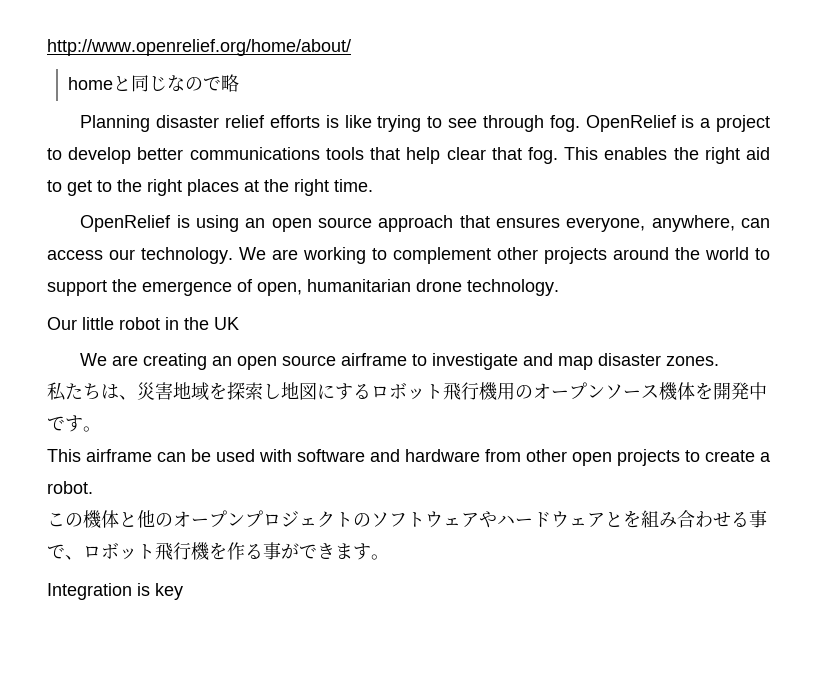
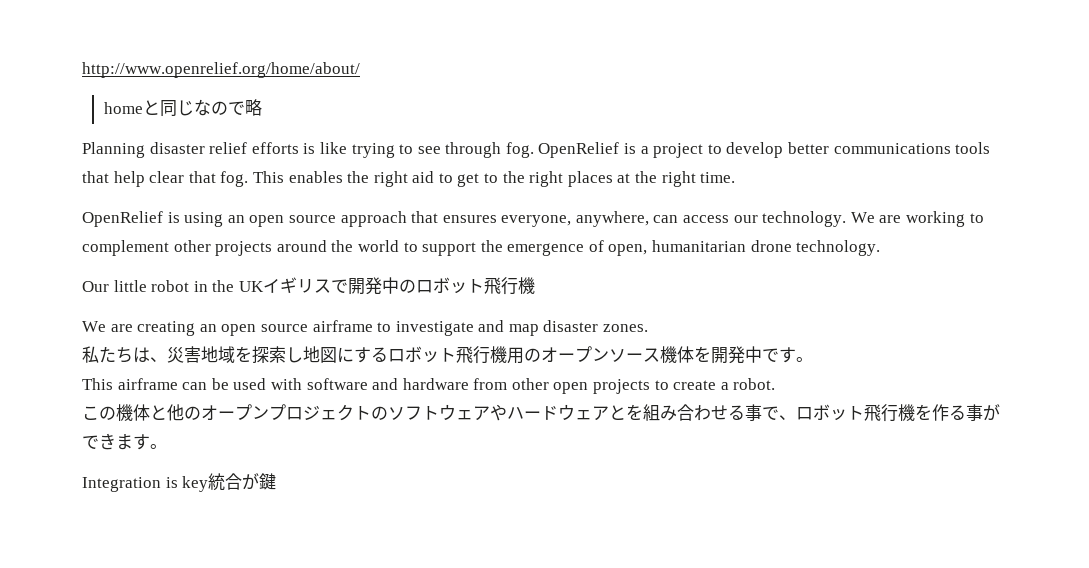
(239, 323) none -> [262,277,535,295] イギリスで開発中のロボット飛行機
(183, 591) none -> [208,473,277,491] 統合が鍵

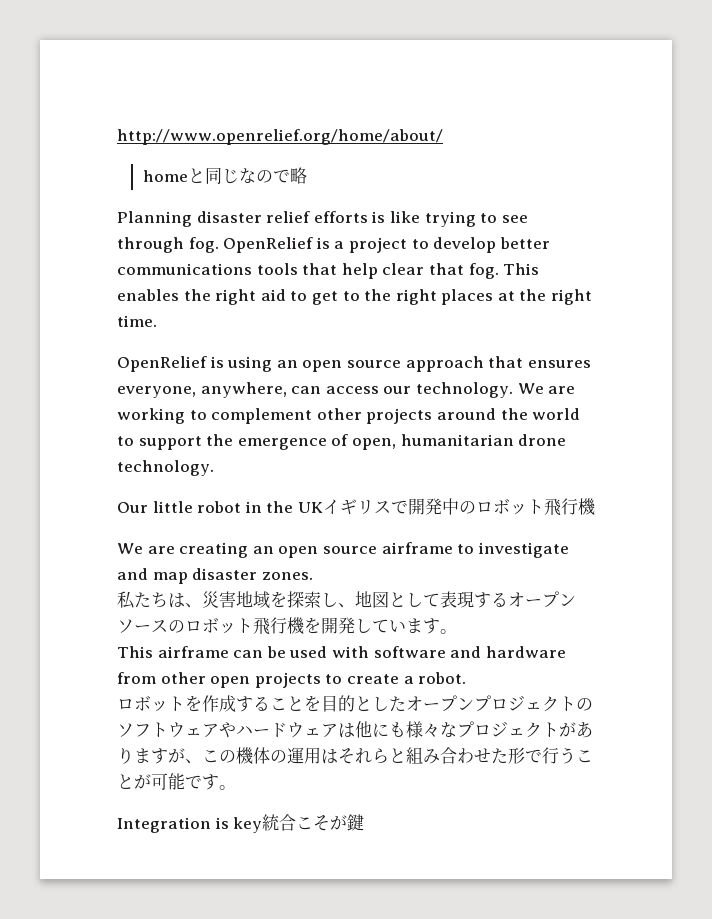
[303,346,779,364] 地図にするロボット飛行機用のオープンソース機体を開発中で -> [338,591,576,608] [117,617,423,635] 、地図として表現するオープンソースのロボット飛行機を開発していま
[82,404,201,421] この機体と他の -> [117,695,406,712] ロボットを作成することを目的とした
[609,404,1000,422] [82,433,133,450] とを組み合わせる事で、ロボット飛行機を作る事ができま -> [338,721,593,738] [117,747,593,764] [117,773,202,790] は他にも様々なプロジェクトがありますが、この機体の運用はそれらと組み合わせた形で行うことが可能で
(243, 481) none -> [296,815,331,831] こそ

